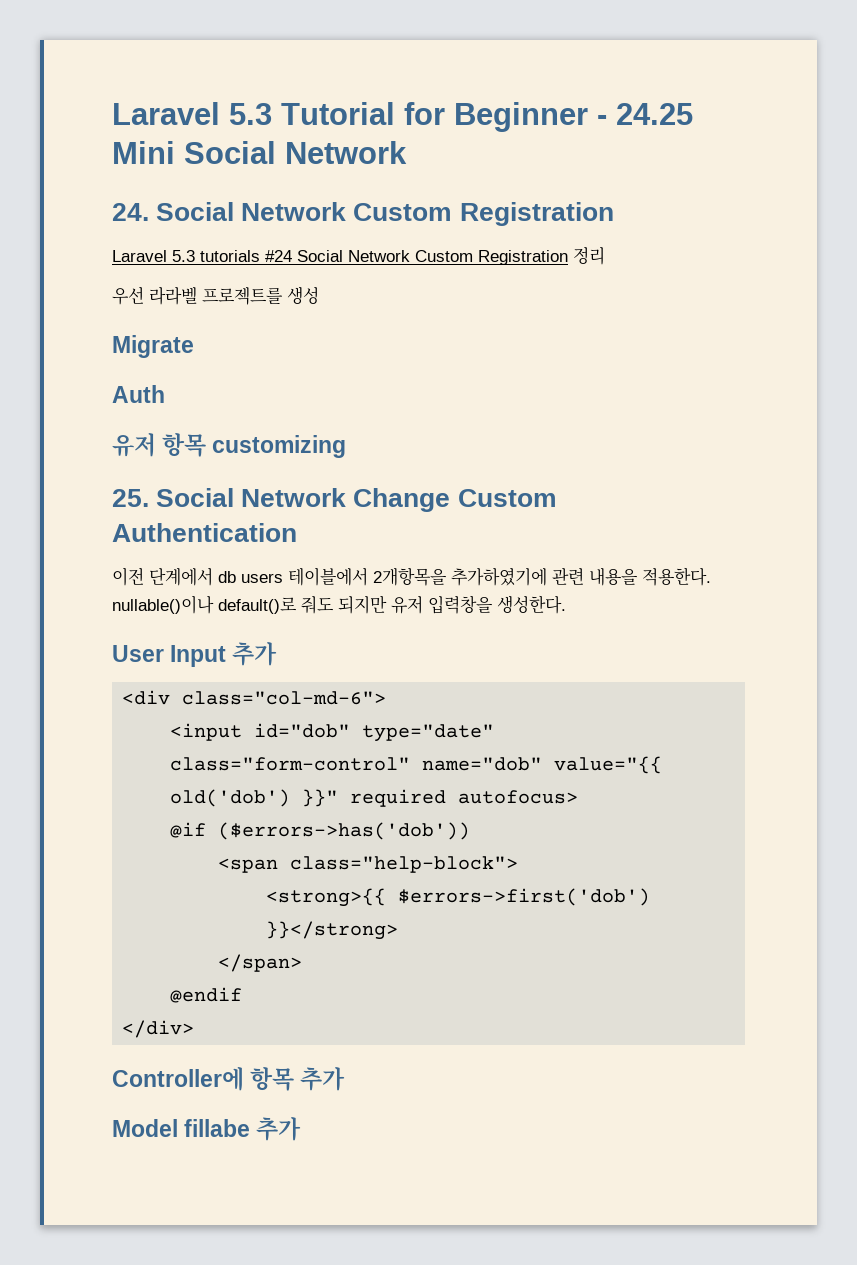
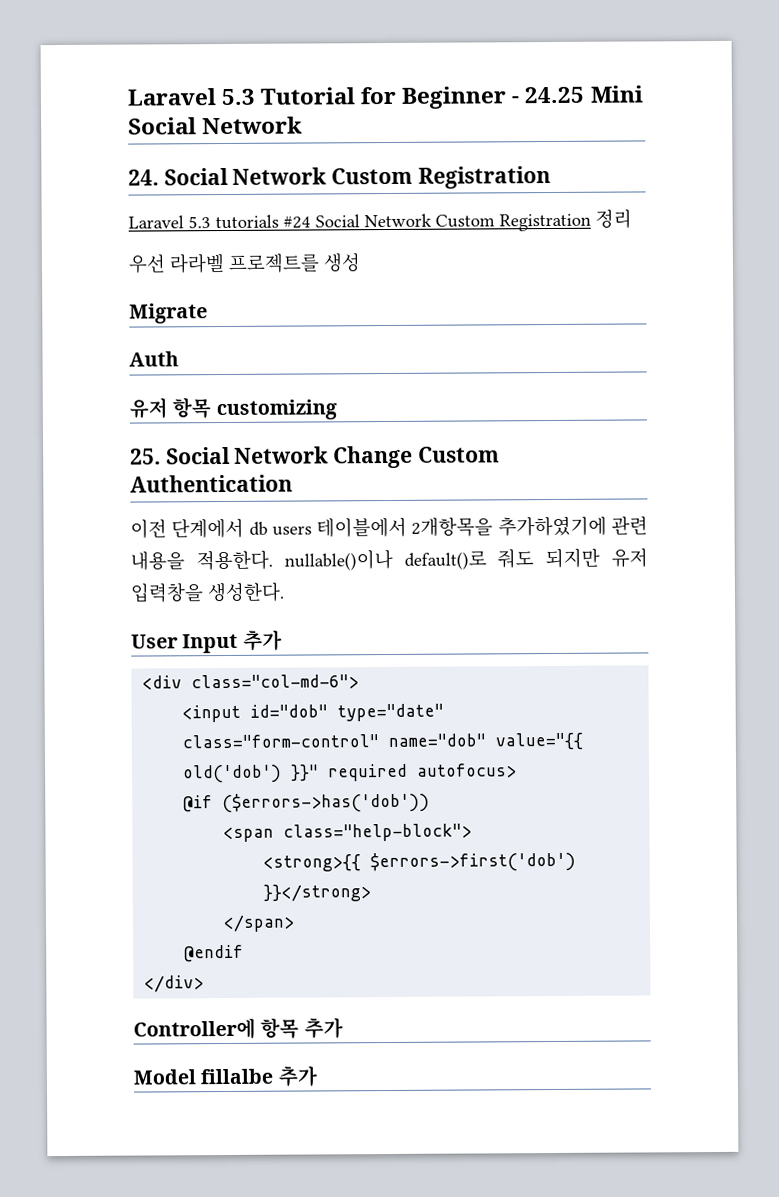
[184,1119,251,1137] fillabe -> [200,1068,274,1085] fillalbe

